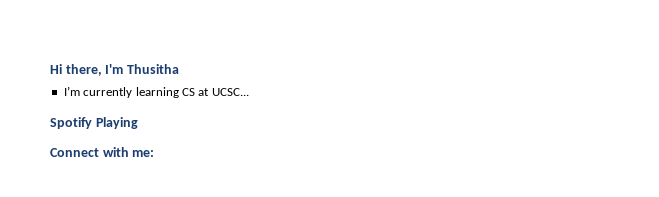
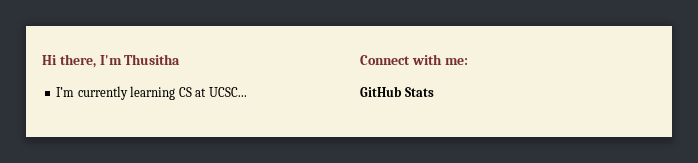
[50,117,138,129] // Spotify Playing -> (247, 92) none
(155, 153) none -> [360,86,434,97] // GitHub Stats

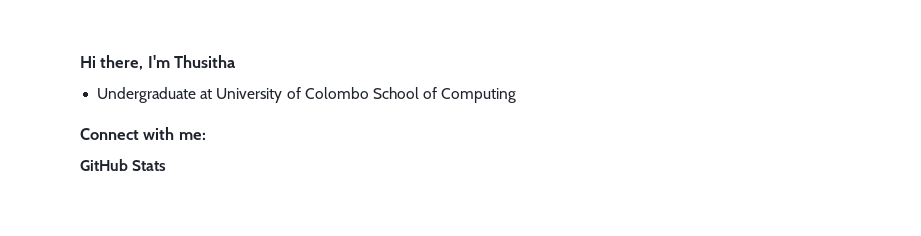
[56,86,247,100] I’m currently learning CS at UCSC... -> [97,87,517,103] Undergraduate at University of Colombo School of Computing

